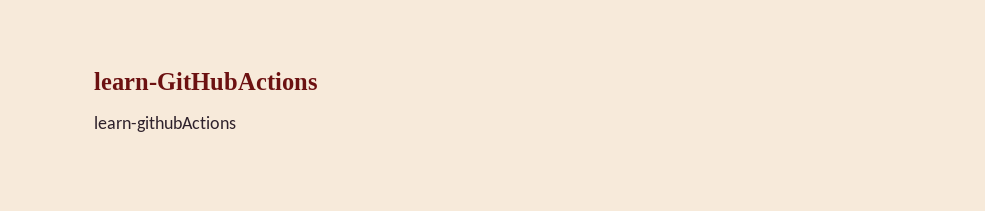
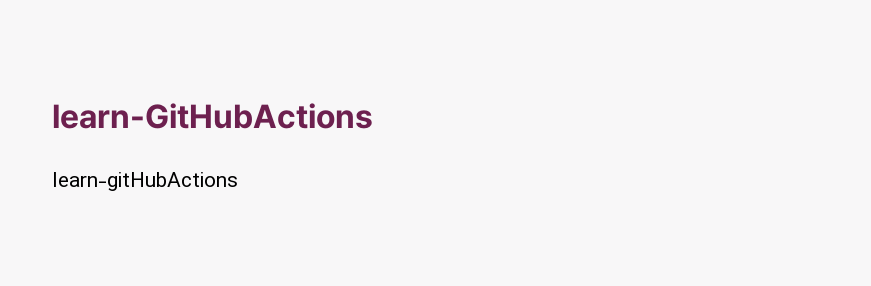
[94,116,236,132] learn-githubActions -> [52,172,238,191] learn-gitHubActions

